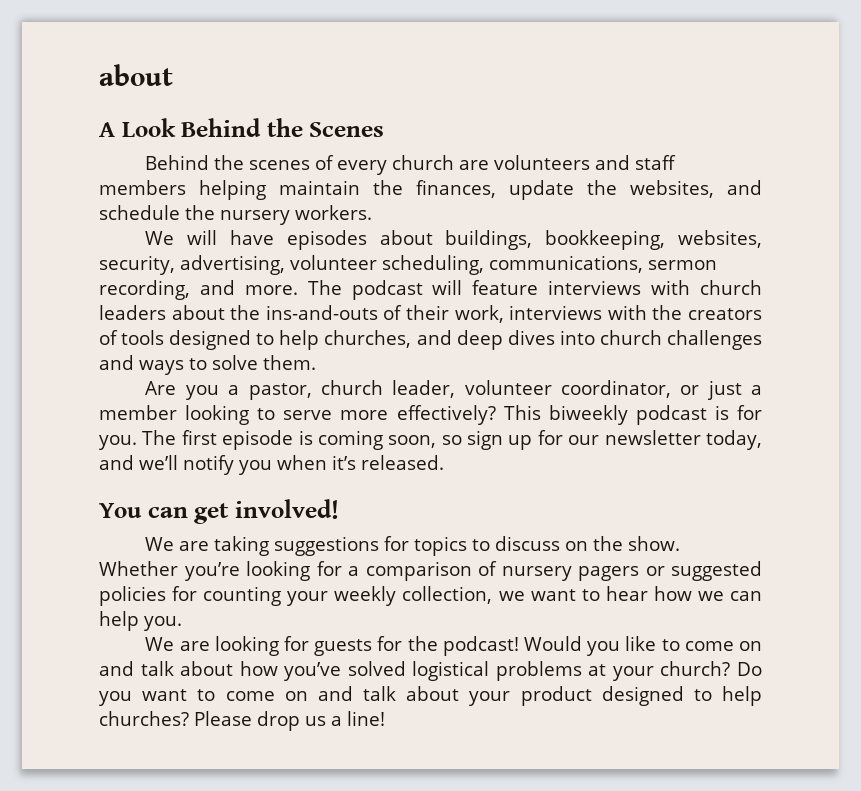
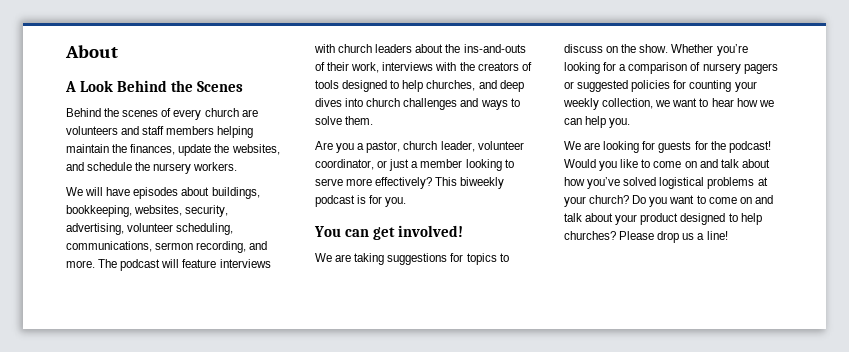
[99,64,173,86] about -> [65,45,118,58] About
[142,430,763,450] [99,455,444,475] The first episode is coming soon, so sign up for our newsletter today, and we’ll notify you when it’s released. -> (407, 202) none

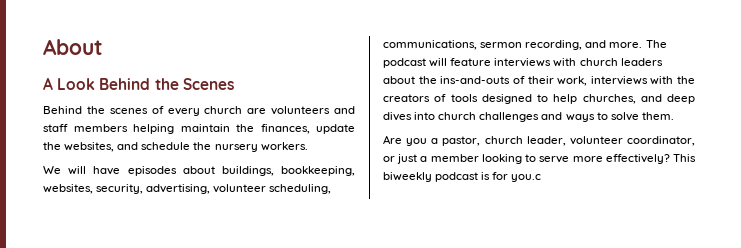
[385,197,407,207] [314,225,463,240] [315,253,509,265] [564,44,748,56] [564,62,778,74] [564,80,757,92] [563,98,774,110] [564,116,631,128] [564,141,771,153] [564,159,770,171] [564,177,768,189] [564,195,773,207] [564,213,762,225] [564,231,728,243] you. // You can get involved! // We are taking suggestions for topics to discuss on the show. Whether you’re looking for a comparison of nursery pagers or suggested policies for counting your weekly collection, we want to hear how we can help you. // We are looking for guests for the podcast! Would you like to come on and talk about how you’ve solved logistical problems at your church? Do you want to come on and talk about your product designed to help churches? Please drop us a line! -> [511,174,542,182] you.c

